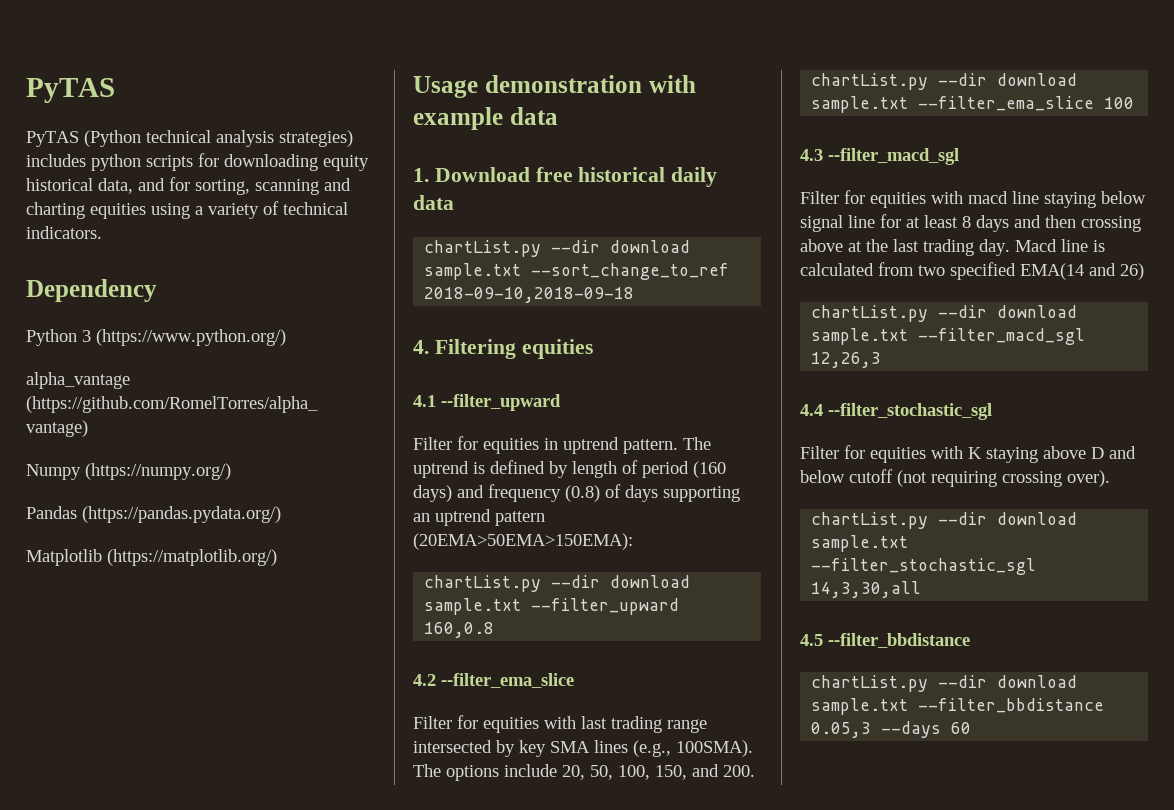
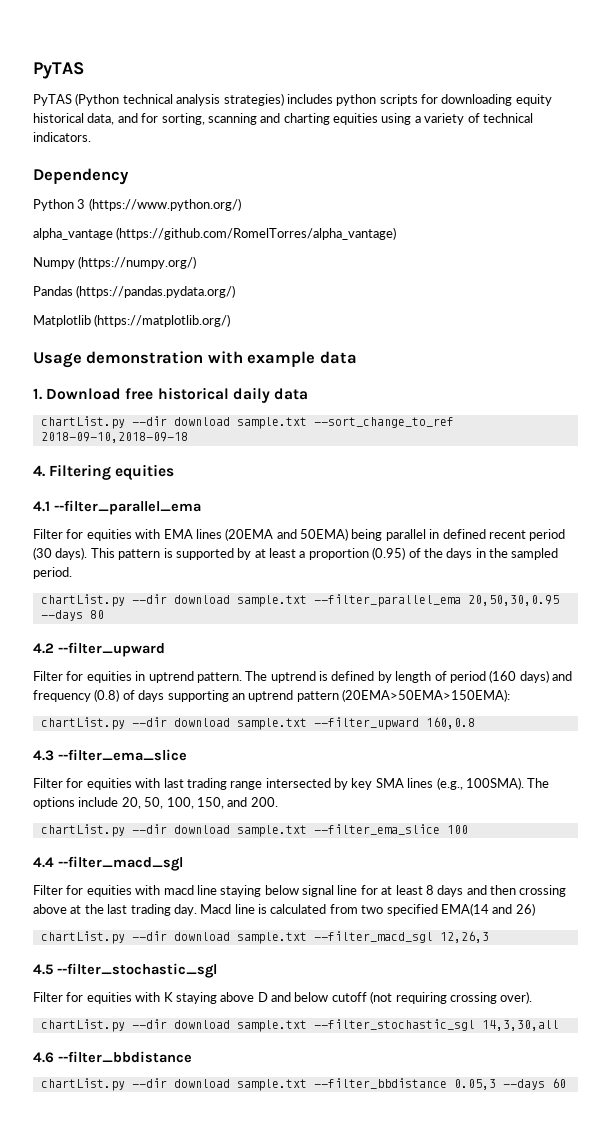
(436, 401) none -> [54,500,201,515] [33,528,566,541] [33,547,559,560] [33,567,72,579] [40,594,559,607] [40,610,104,621] [33,643,54,654] --filter_parallel_ema // Filter for equities with EMA lines (20EMA and 50EMA) being parallel in defined recent period (30 days). This pattern is supported by at least a proportion (0.95) of the days in the sampled period. // chartList.py --dir download sample.txt --filter_parallel_ema 20,50,30,0.95 --days 80 // 4.2
[413,674,436,686] 4.2 -> [33,750,54,761] 4.3
[800,149,823,161] 4.3 -> [33,857,54,868] 4.4
[800,404,823,416] 4.4 -> [33,964,53,975] 4.5
[800,634,823,646] 4.5 -> [33,1052,54,1063] 4.6

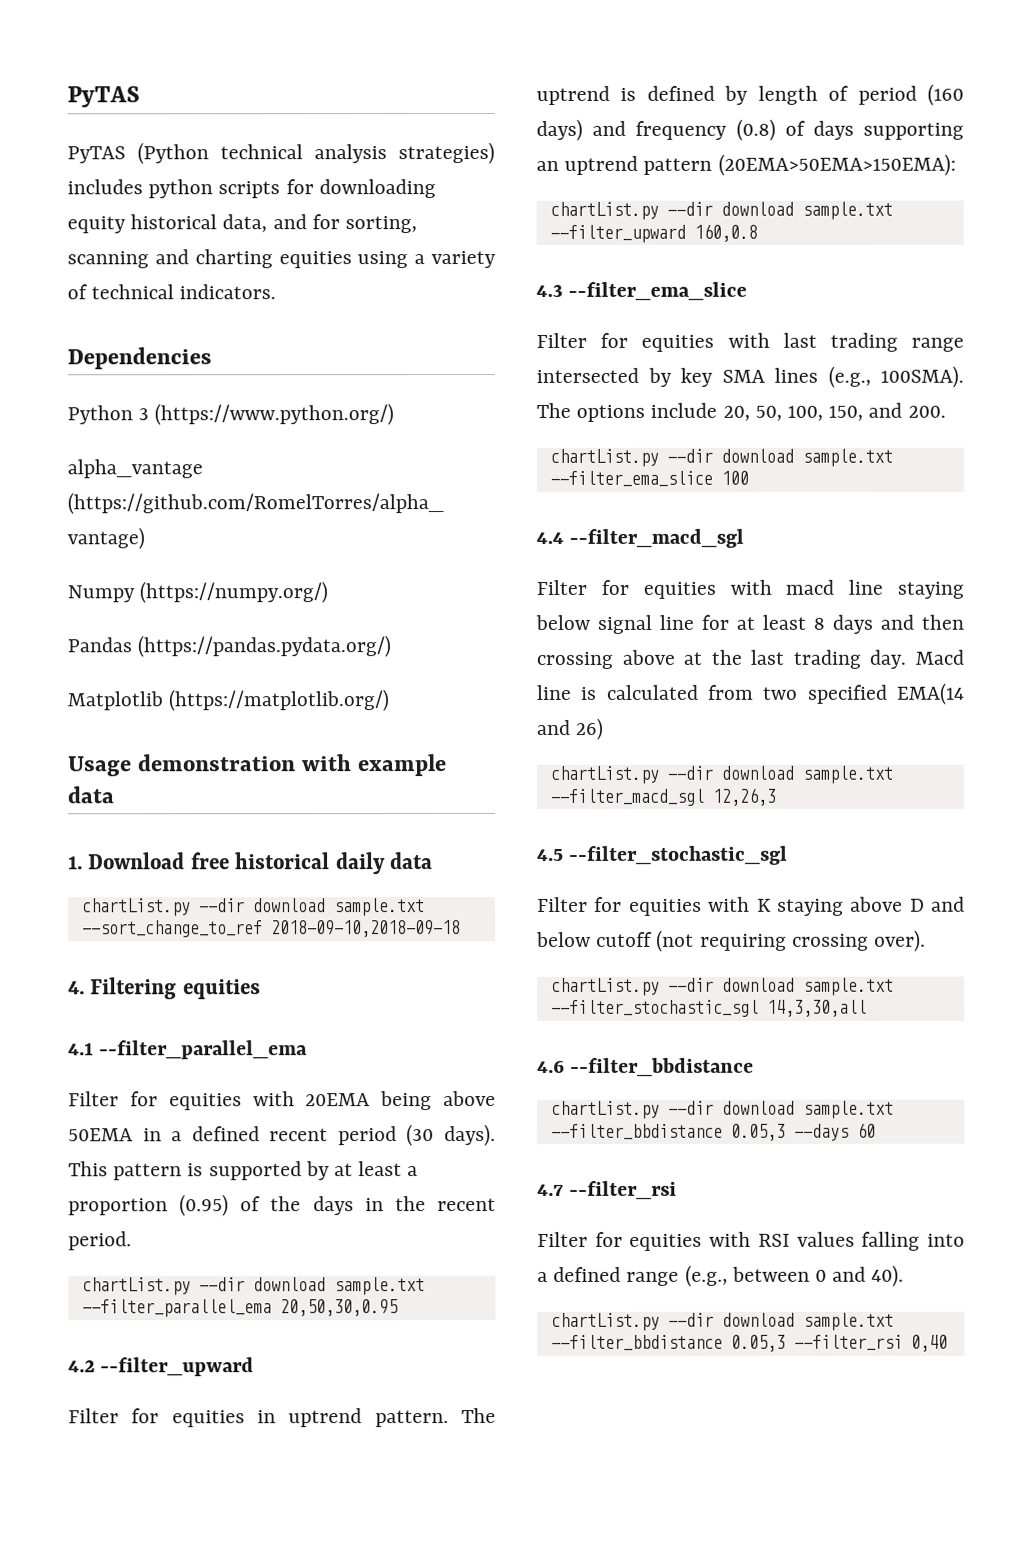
[33,168,129,185] Dependency -> [67,347,212,370] Dependencies
[163,528,440,541] EMA lines (20EMA and 50EMA) being parallel in -> [305,1091,496,1111] [68,1128,183,1142] 20EMA being above 50EMA in a
[511,548,559,560] sampled -> [436,1198,496,1212] recent
[40,610,104,621] --days 80 -> (398, 1308) none
(566, 1083) none -> [537,1180,678,1200] [537,1231,965,1251] [537,1264,905,1287] [550,1312,894,1331] [550,1334,948,1352] // 4.7 --filter_rsi // Filter for equities with RSI values falling into a defined range (e.g., between 0 and 40). // chartList.py --dir download sample.txt --filter_bbdistance 0.05,3 --filter_rsi 0,40

